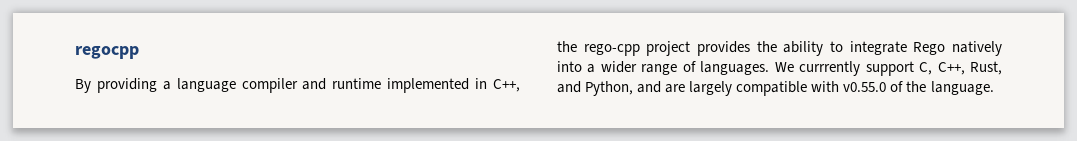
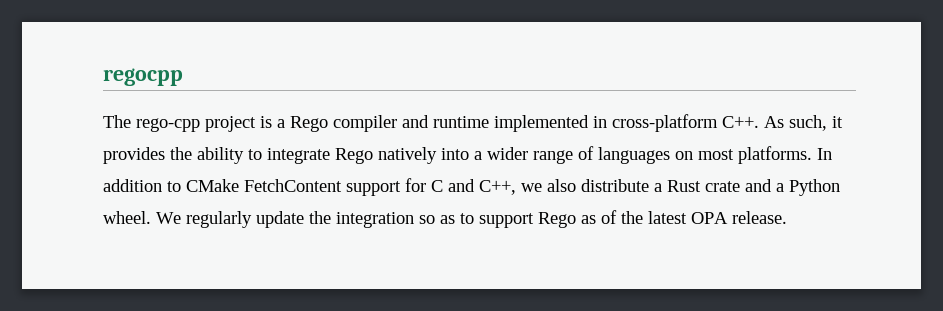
[75,78,236,93] By providing a language -> [103,115,328,132] The rego-cpp project is a Rego
[493,79,520,92] [557,41,691,56] C++, the rego-cpp project -> [612,114,843,132] cross-platform C++. As such, it
[700,61,1002,76] [557,81,994,96] languages. We currrently support C, C++, Rust, and Python, and are largely compatible with v0.55.0 of the language. -> [598,146,832,164] [103,178,840,196] [103,210,787,228] languages on most platforms. In addition to CMake FetchContent support for C and C++, we also distribute a Rust crate and a Python wheel. We regularly update the integration so as to support Rego as of the latest OPA release.

